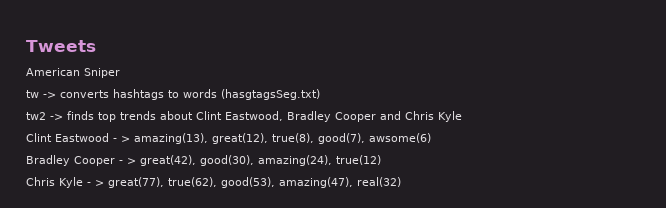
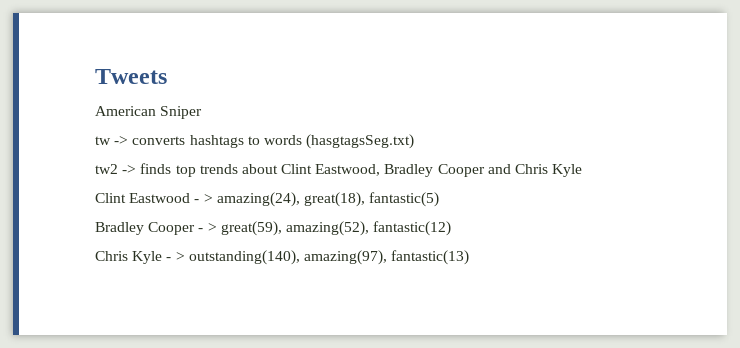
[134,133,431,144] amazing(13), great(12), true(8), good(7), awsome(6) -> [216,192,440,207] amazing(24), great(18), fantastic(5)
[140,155,381,166] great(42), good(30), amazing(24), true(12) -> [220,221,452,236] great(59), amazing(52), fantastic(12)
[108,177,401,188] great(77), true(62), good(53), amazing(47), real(32) -> [188,250,470,265] outstanding(140), amazing(97), fantastic(13)

